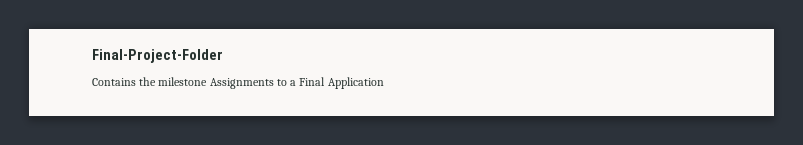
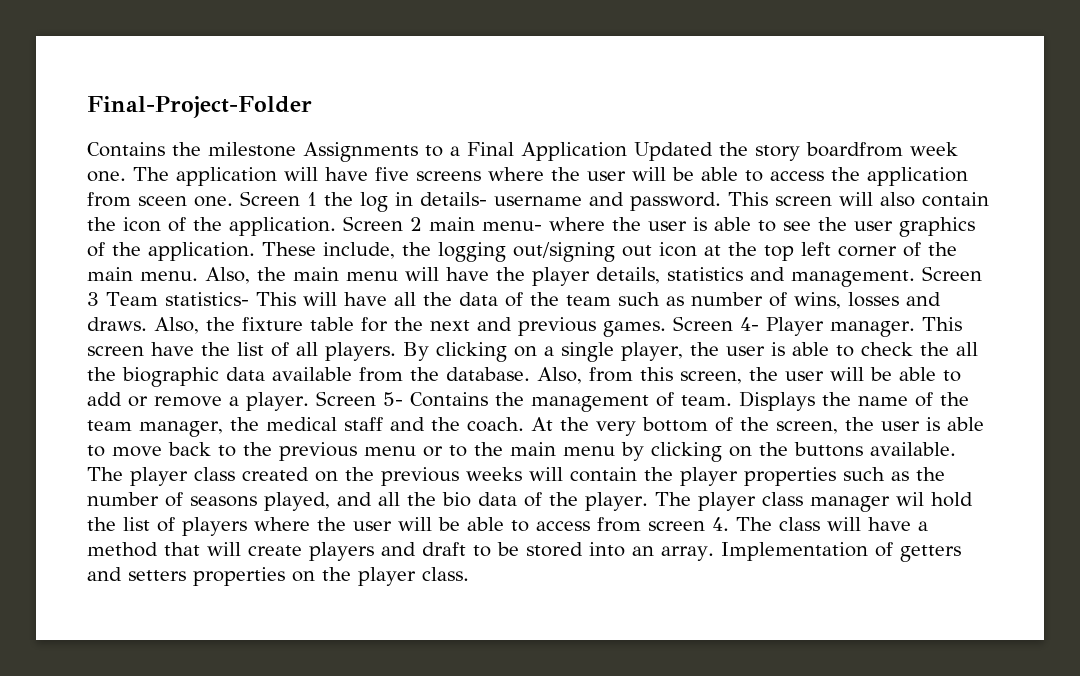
(384, 83) none -> [634,142,958,161] [87,167,968,186] [87,191,989,212] [87,216,975,237] [87,242,957,262] [87,266,982,287] [87,292,941,309] [87,316,962,337] [87,342,978,362] [87,367,961,387] [87,391,969,412] [87,417,984,437] [87,442,956,462] [87,467,945,486] [87,492,973,512] [87,517,928,536] [87,542,961,562] [87,567,469,586] Updated the story boardfrom week one. The application will have five screens where the user will be able to access the application from sceen one. Screen 1 the log in details- username and password. This screen will also contain the icon of the application. Screen 2 main menu- where the user is able to see the user graphics of the application. These include, the logging out/signing out icon at the top left corner of the main menu. Also, the main menu will have the player details, statistics and management. Screen 3 Team statistics- This will have all the data of the team such as number of wins, losses and draws. Also, the fixture table for the next and previous games. Screen 4- Player manager. This screen have the list of all players. By clicking on a single player, the user is able to check the all the biographic data available from the database. Also, from this screen, the user will be able to add or remove a player. Screen 5- Contains the management of team. Displays the name of the team manager, the medical staff and the coach. At the very bottom of the screen, the user is able to move back to the previous menu or to the main menu by clicking on the buttons available. The player class created on the previous weeks will contain the player properties such as the number of seasons played, and all the bio data of the player. The player class manager wil hold the list of players where the user will be able to access from screen 4. The class will have a method that will create players and draft to be stored into an array. Implementation of getters and setters properties on the player class.

